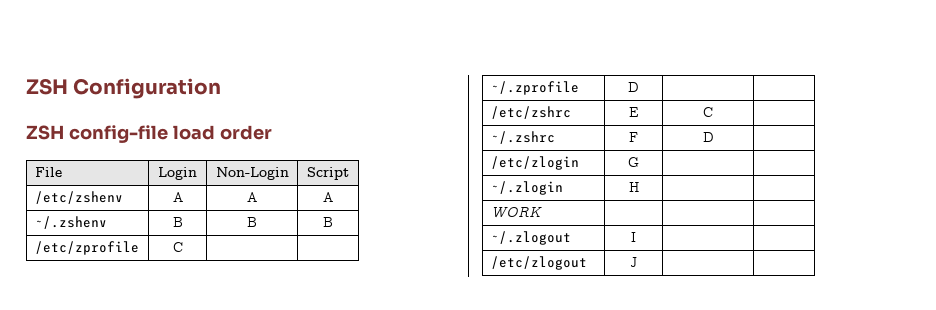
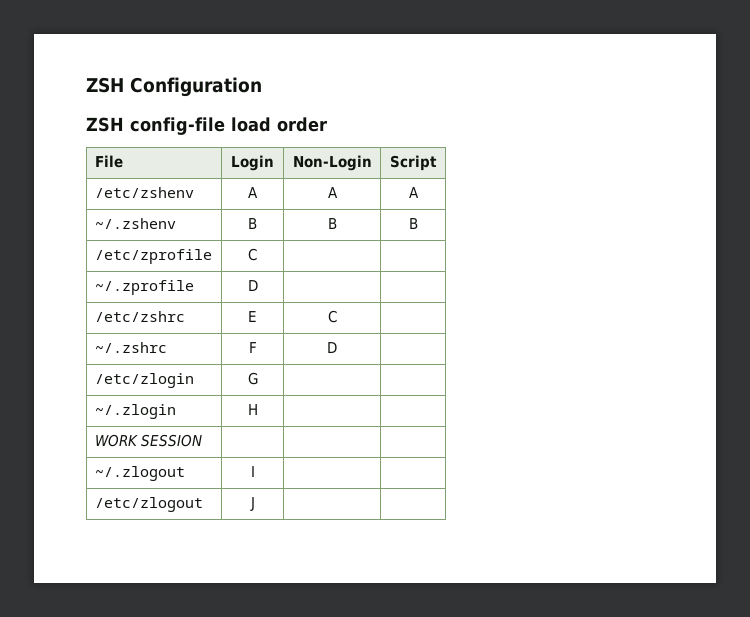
(542, 212) none -> [140,434,202,447] SESSION

